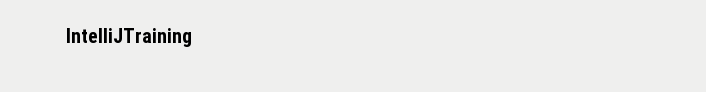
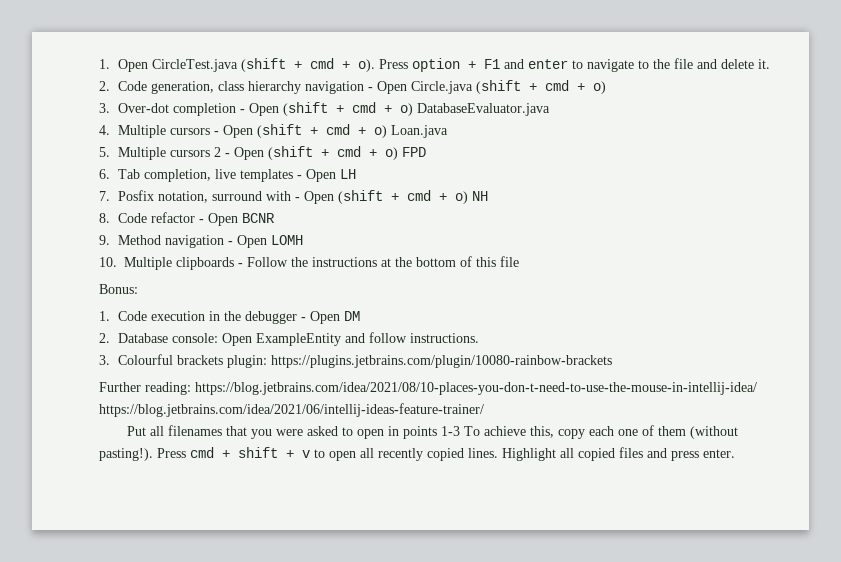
[66,28,192,47] IntelliJTraining -> [99,58,771,72] [99,80,607,94] [99,102,551,116] [99,124,449,138] [99,146,427,160] [99,169,357,182] [99,190,489,204] [99,212,276,226] [99,235,304,248] [99,256,519,270] [99,284,138,294] [99,311,361,324] [99,332,480,346] [99,354,613,368] [99,382,757,395] [99,403,484,417] [127,425,739,439] [99,447,735,461] 1. Open CircleTest.java (shift + cmd + o). Press option + F1 and enter to navigate to the file and delete it. // 2. Code generation, class hierarchy navigation - Open Circle.java (shift + cmd + o) // 3. Over-dot completion - Open (shift + cmd + o) DatabaseEvaluator.java // 4. Multiple cursors - Open (shift + cmd + o) Loan.java // 5. Multiple cursors 2 - Open (shift + cmd + o) FPD // 6. Tab completion, live templates - Open LH // 7. Posfix notation, surround with - Open (shift + cmd + o) NH // 8. Code refactor - Open BCNR // 9. Method navigation - Open LOMH // 10. Multiple clipboards - Follow the instructions at the bottom of this file // Bonus: // 1. Code execution in the debugger - Open DM // 2. Database console: Open ExampleEntity and follow instructions. // 3. Colourful brackets plugin: https://plugins.jetbrains.com/plugin/10080-rainbow-brackets // Further reading: https://blog.jetbrains.com/idea/2021/08/10-places-you-don-t-need-to-use-the-mouse-in-intellij-idea/ https://blog.jetbrains.com/idea/2021/06/intellij-ideas-feature-trainer/ // Put all filenames that you were asked to open in points 1-3 To achieve this, copy each one of them (without pasting!). Press cmd + shift + v to open all recently copied lines. Highlight all copied files and press enter.

